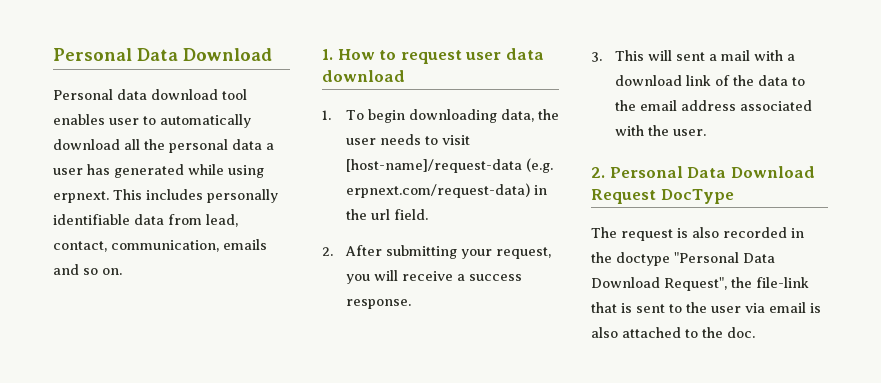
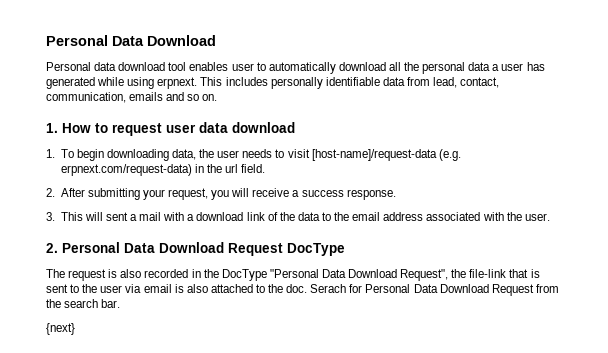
[616,252,670,266] doctype -> [221,269,267,281] DocType
(755, 332) none -> [310,284,559,296] [46,299,121,308] [46,323,75,335] Serach for Personal Data Download Request from the search bar. // {next}

